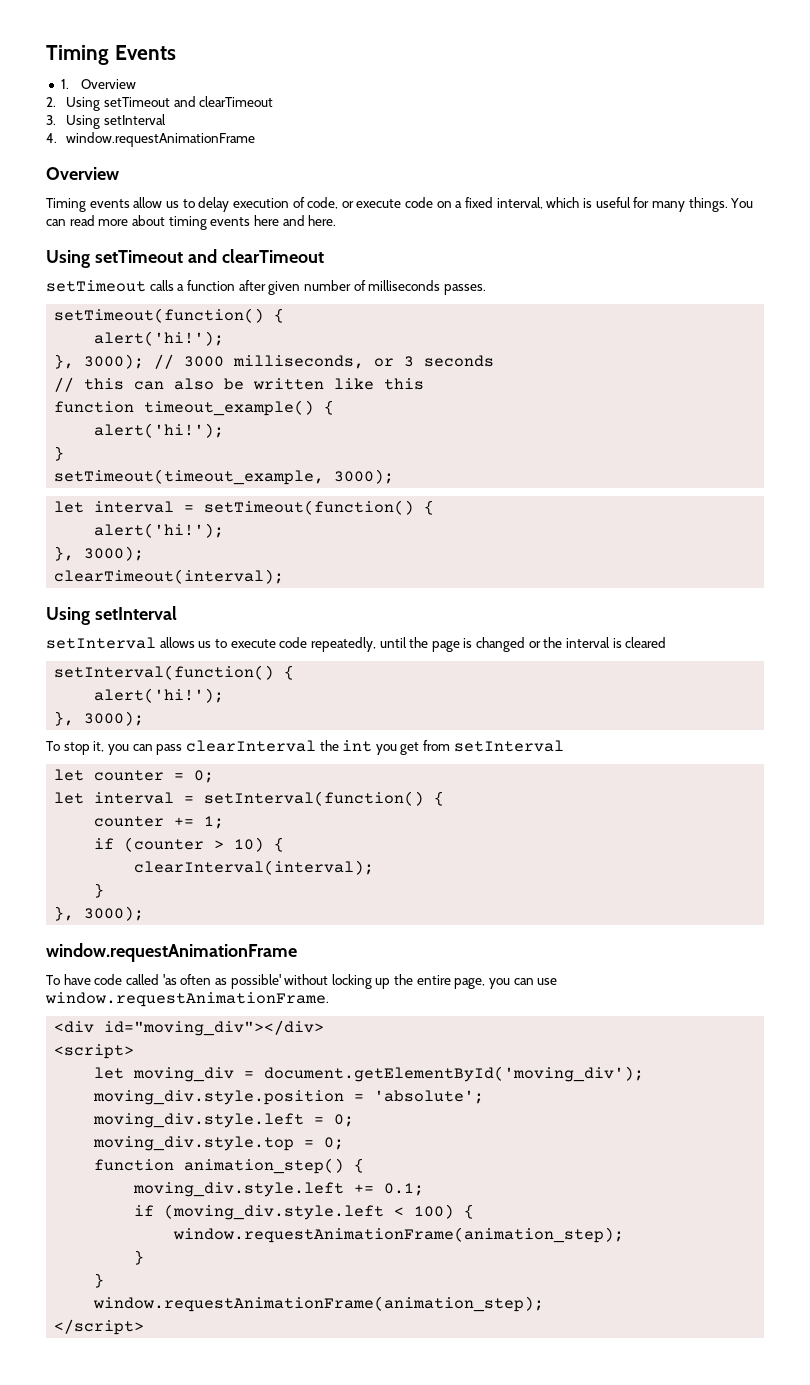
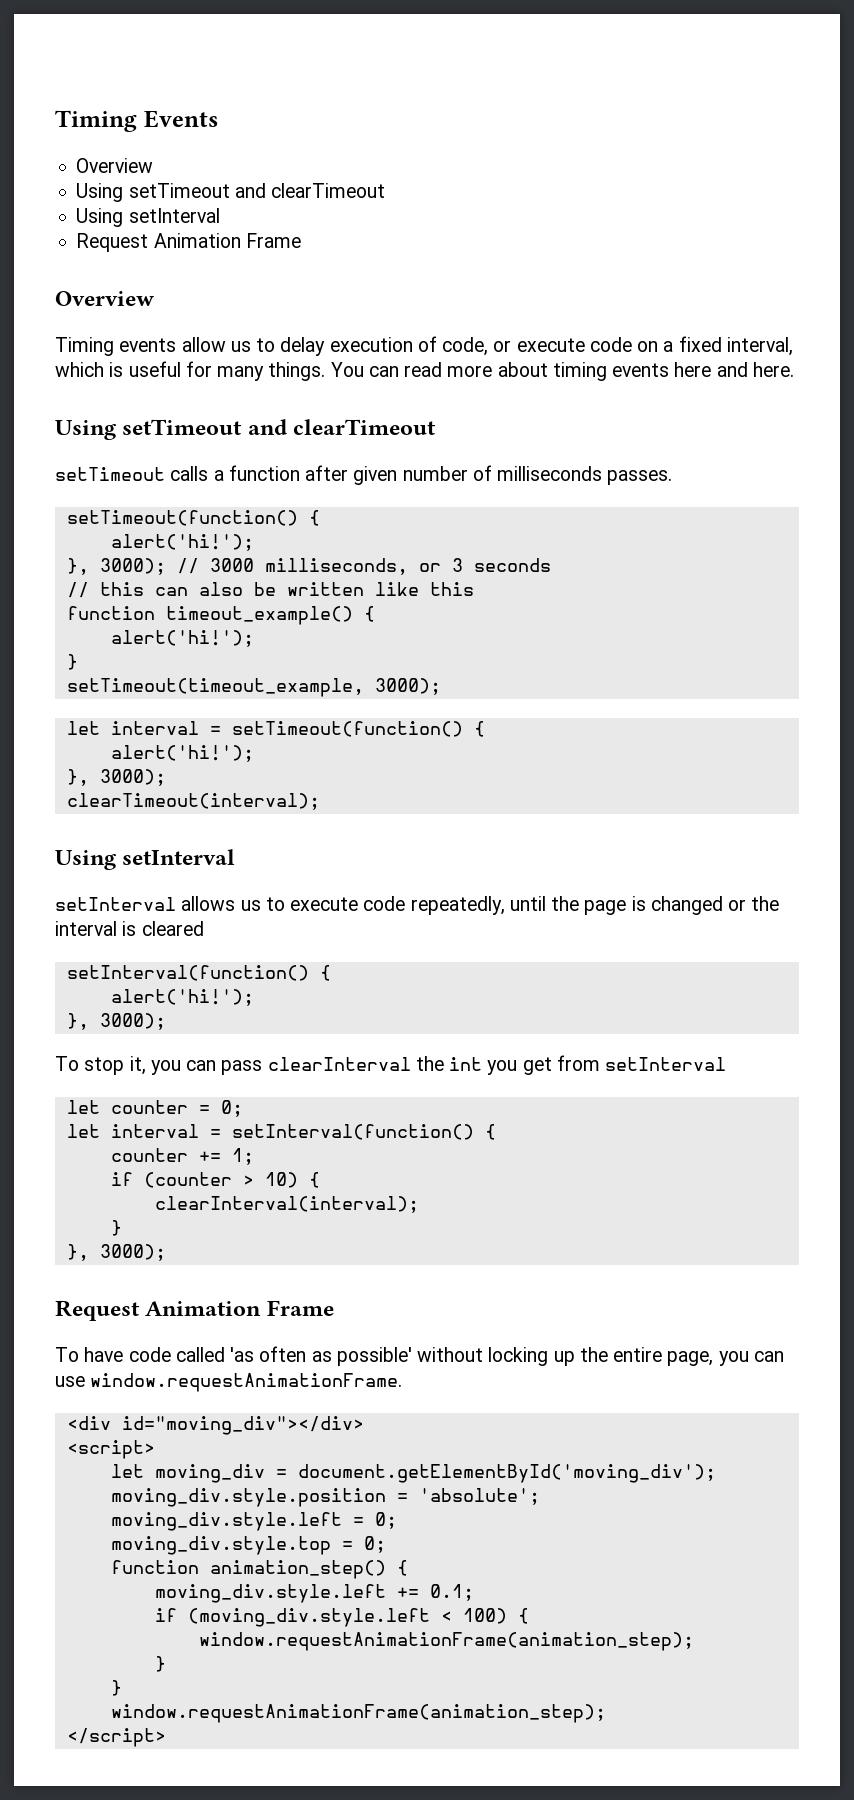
[60,79,137,89] [46,96,274,111] [46,114,167,129] [46,132,256,147] 1. Overview // 2. Using setTimeout and clearTimeout // 3. Using setInterval // 4. window.requestAnimationFrame -> [76,158,154,173] [76,183,386,202] [76,208,220,227] [76,233,301,252] Overview // Using setTimeout and clearTimeout // Using setInterval // Request Animation Frame
[46,943,297,962] window.requestAnimationFrame -> [55,1300,334,1321] Request Animation Frame

